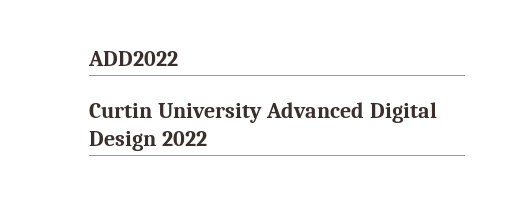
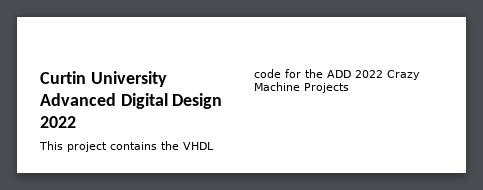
[88,51,178,66] ADD2022 // -> (40, 77) none
(207, 138) none -> [39,141,214,152] [254,69,420,80] [254,82,349,93] // This project contains the VHDL code for the ADD 2022 Crazy Machine Projects

